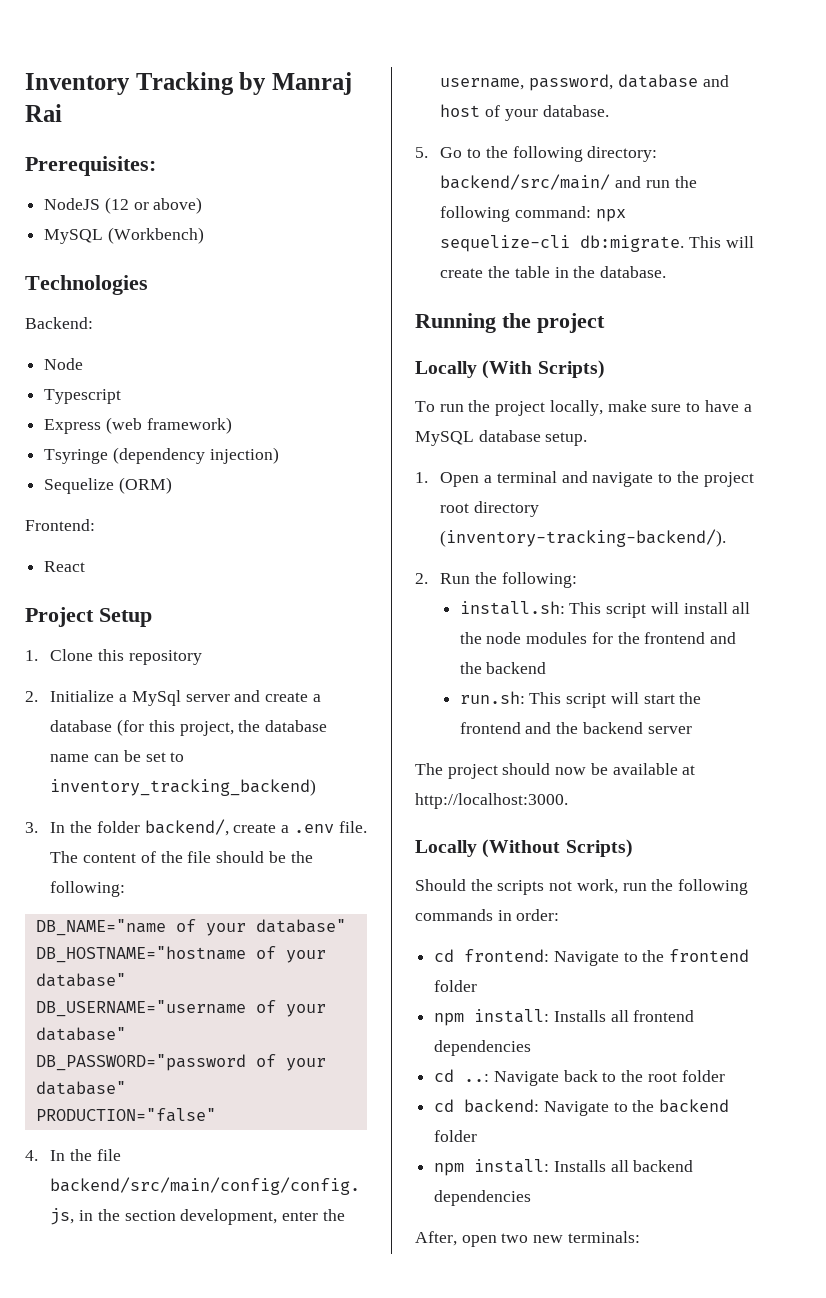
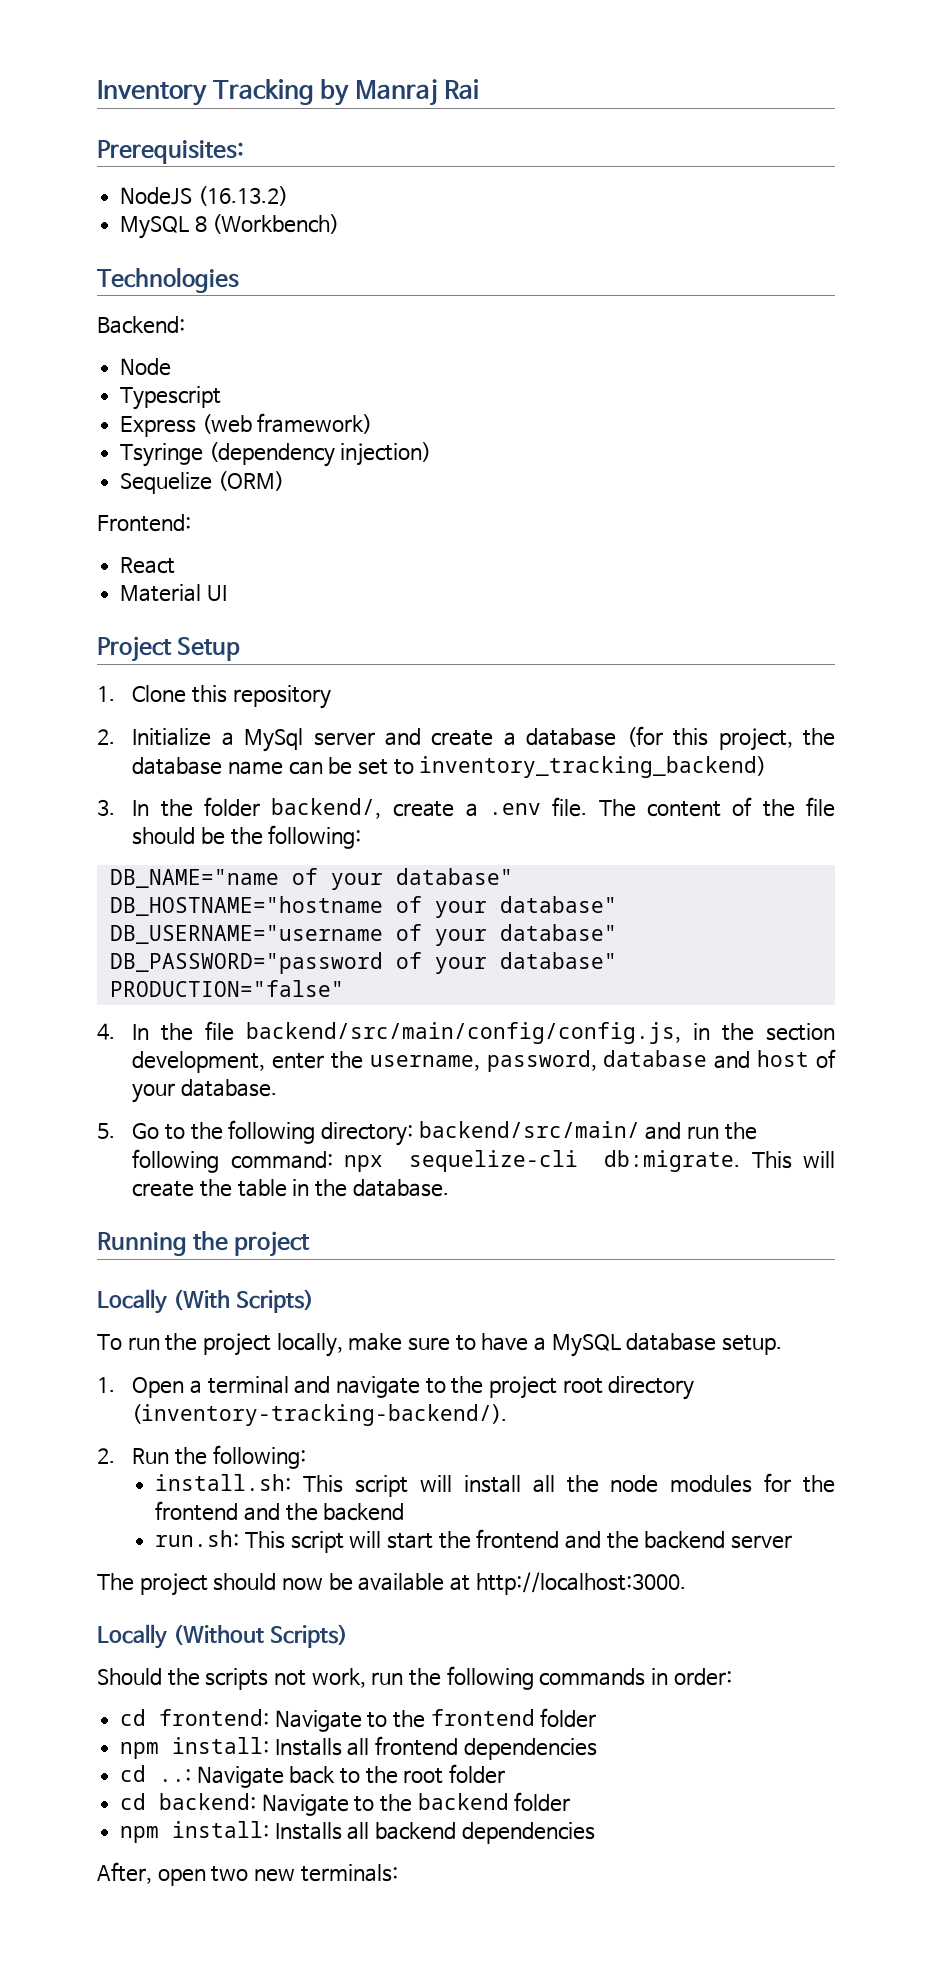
[104,197,203,214] [44,229,104,244] (12 or above) // MySQL -> [197,186,288,206] [120,216,207,239] (16.13.2) // MySQL 8
(86, 566) none -> [120,584,227,602] // Material UI

